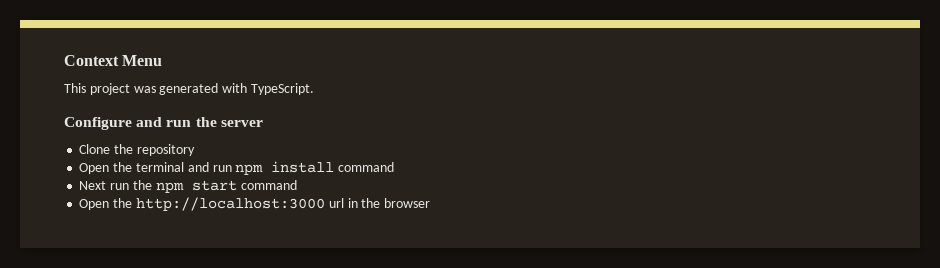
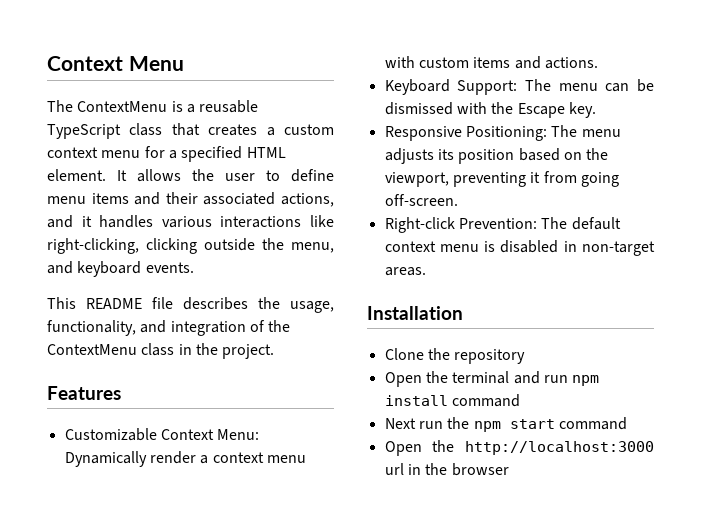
[64,83,314,95] [64,117,263,130] This project was generated with TypeScript. // Configure and run the server -> [47,100,259,113] [47,123,334,139] [47,146,286,162] [47,169,334,182] [47,192,334,207] [47,215,334,228] [47,238,334,254] [47,261,194,277] [47,297,334,313] [47,320,291,336] [47,343,275,359] [47,386,121,400] [64,428,260,441] [64,451,306,467] [384,56,598,69] [384,79,654,95] [384,102,596,118] [384,125,621,141] [384,148,609,164] [384,171,619,187] [384,194,458,206] [384,217,621,233] [384,240,655,256] [384,267,426,276] [367,306,463,320] The ContextMenu is a reusable TypeScript class that creates a custom context menu for a specified HTML element. It allows the user to define menu items and their associated actions, and it handles various interactions like right-clicking, clicking outside the menu, and keyboard events. // This README file describes the usage, functionality, and integration of the ContextMenu class in the project. // Features // Customizable Context Menu: Dynamically render a context menu with custom items and actions. // Keyboard Support: The menu can be dismissed with the Escape key. // Responsive Positioning: The menu adjusts its position based on the viewport, preventing it from going off-screen. // Right-click Prevention: The default context menu is disabled in non-target areas. // Installation

